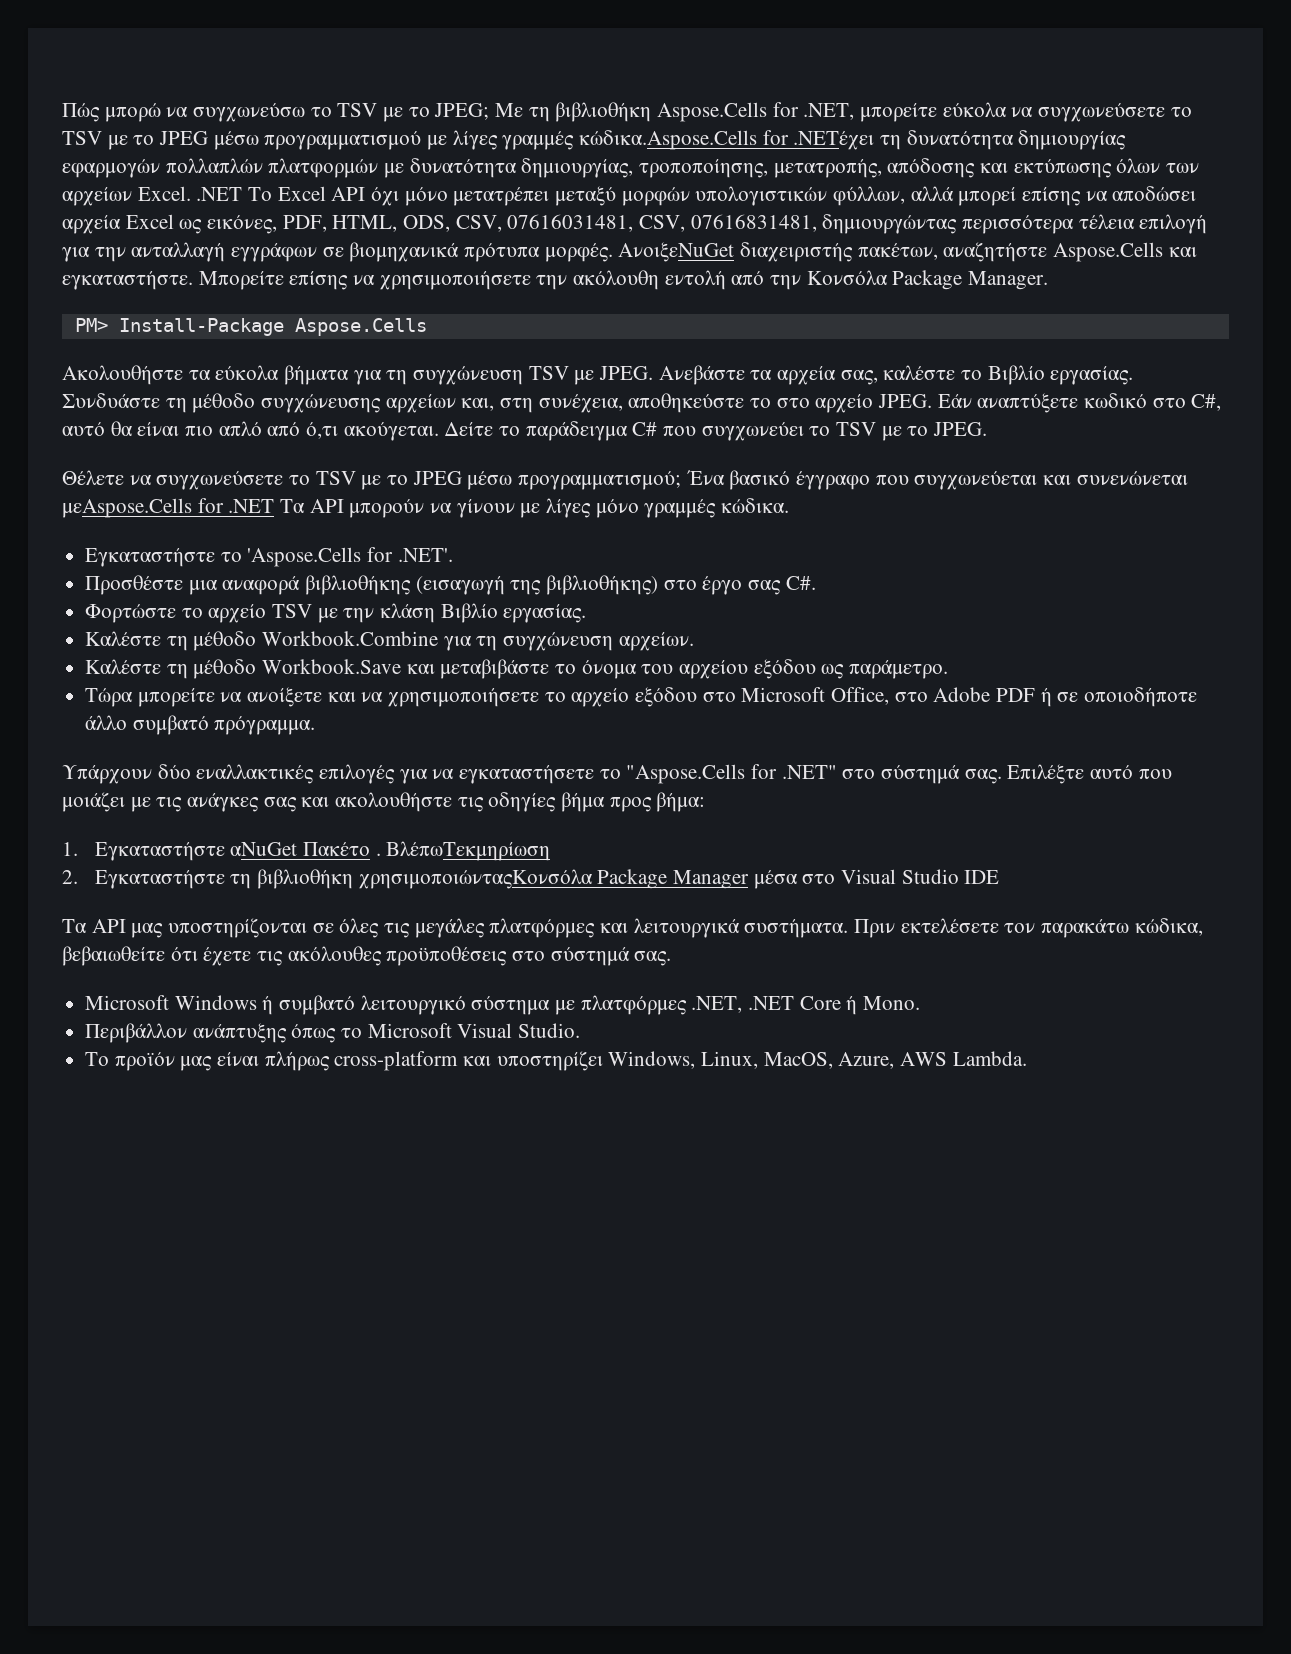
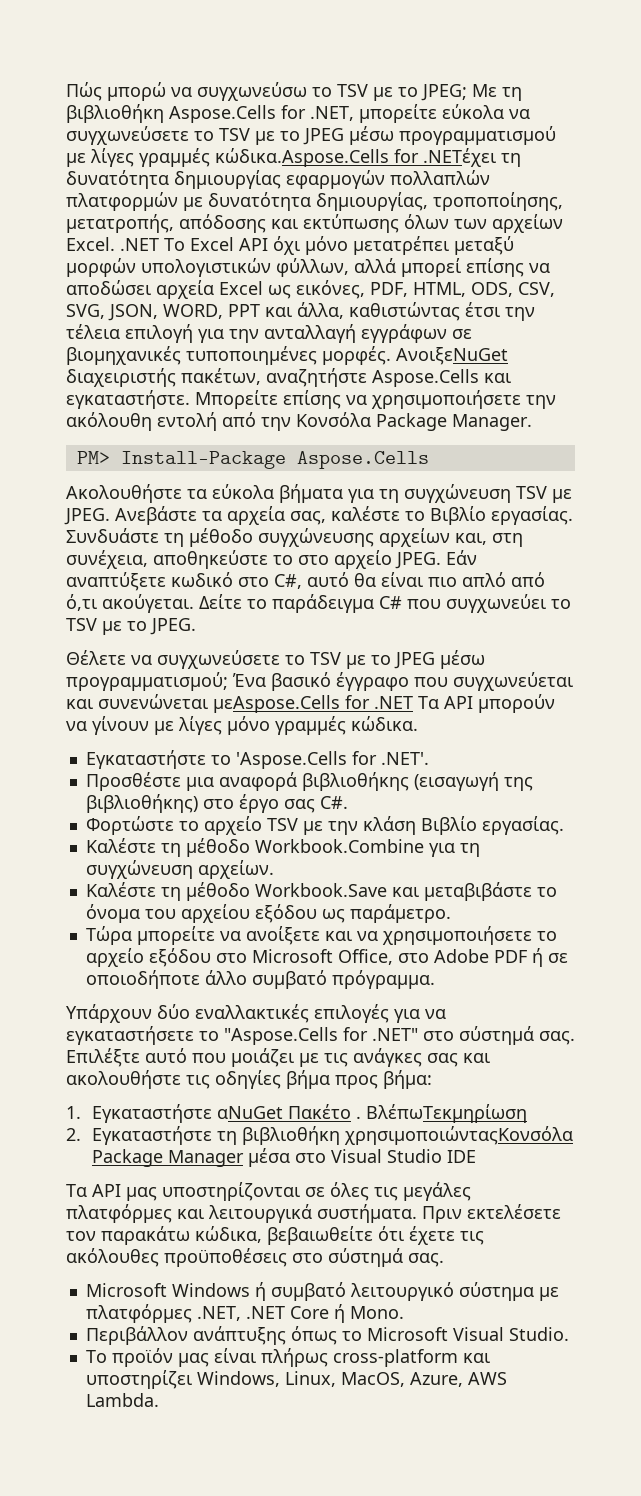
[507,214,1075,234] 07616031481, CSV, 07616831481, δημιουργώντας περισσότερα -> [66,302,535,321] SVG, JSON, WORD, PPT και άλλα, καθιστώντας έτσι την
[349,242,541,262] βιομηχανικά πρότυπα -> [66,346,317,365] βιομηχανικές τυποποιημένες

